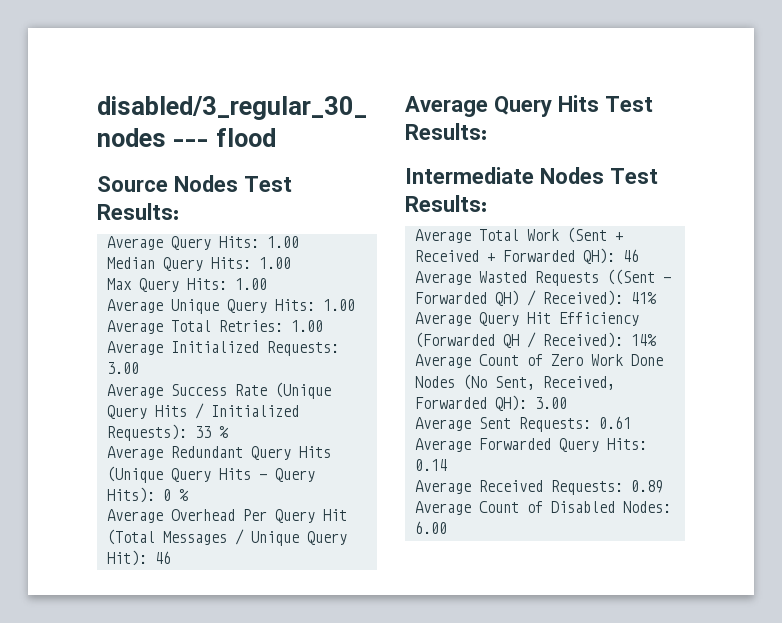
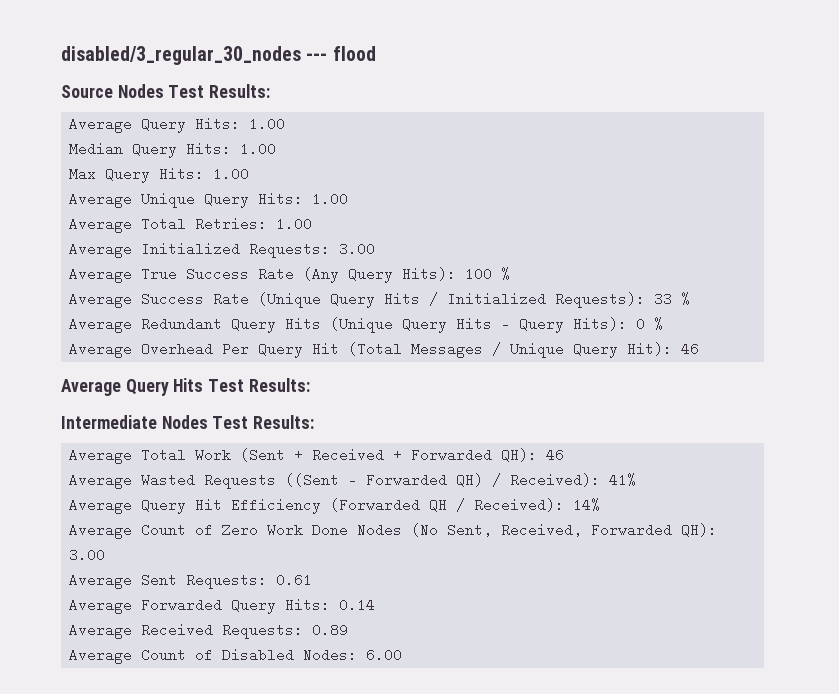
(139, 368) none -> [69,267,511,283] // Average True Success Rate (Any Query Hits): 100 %

